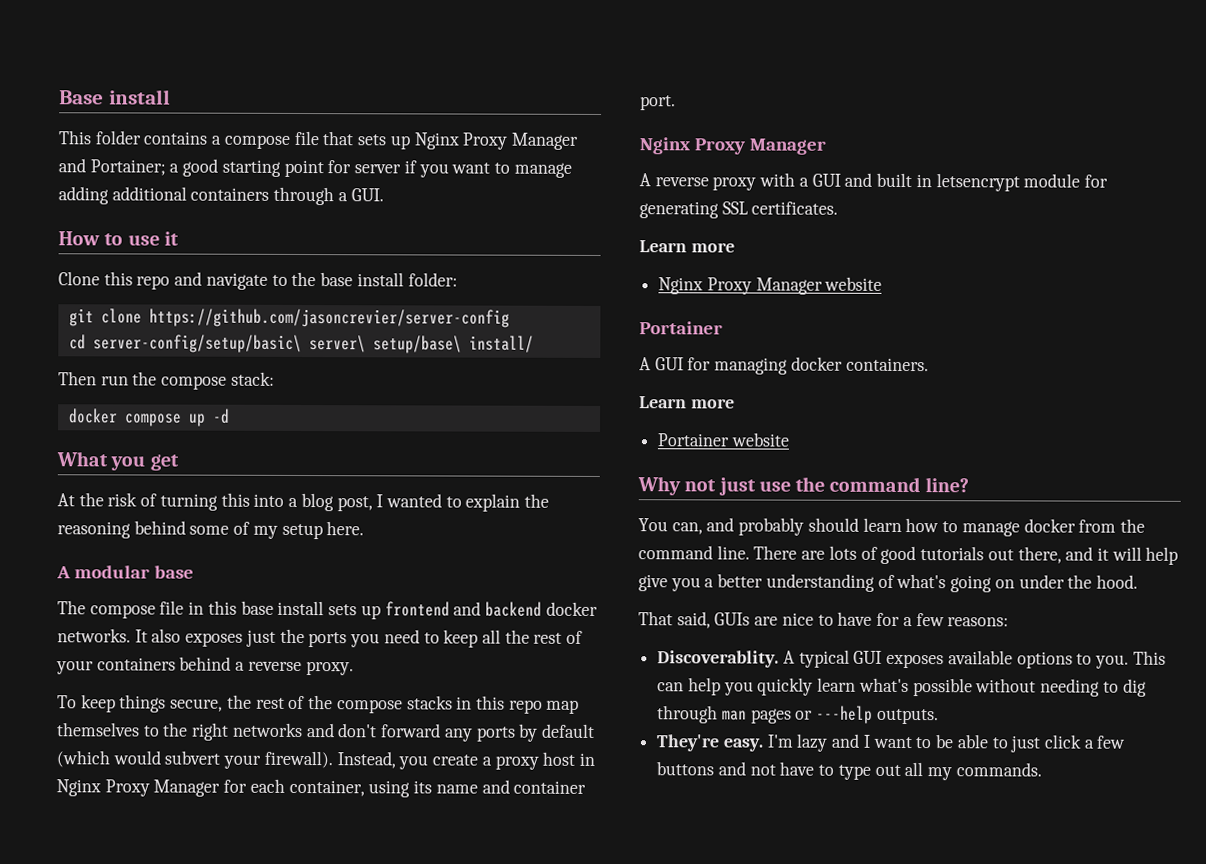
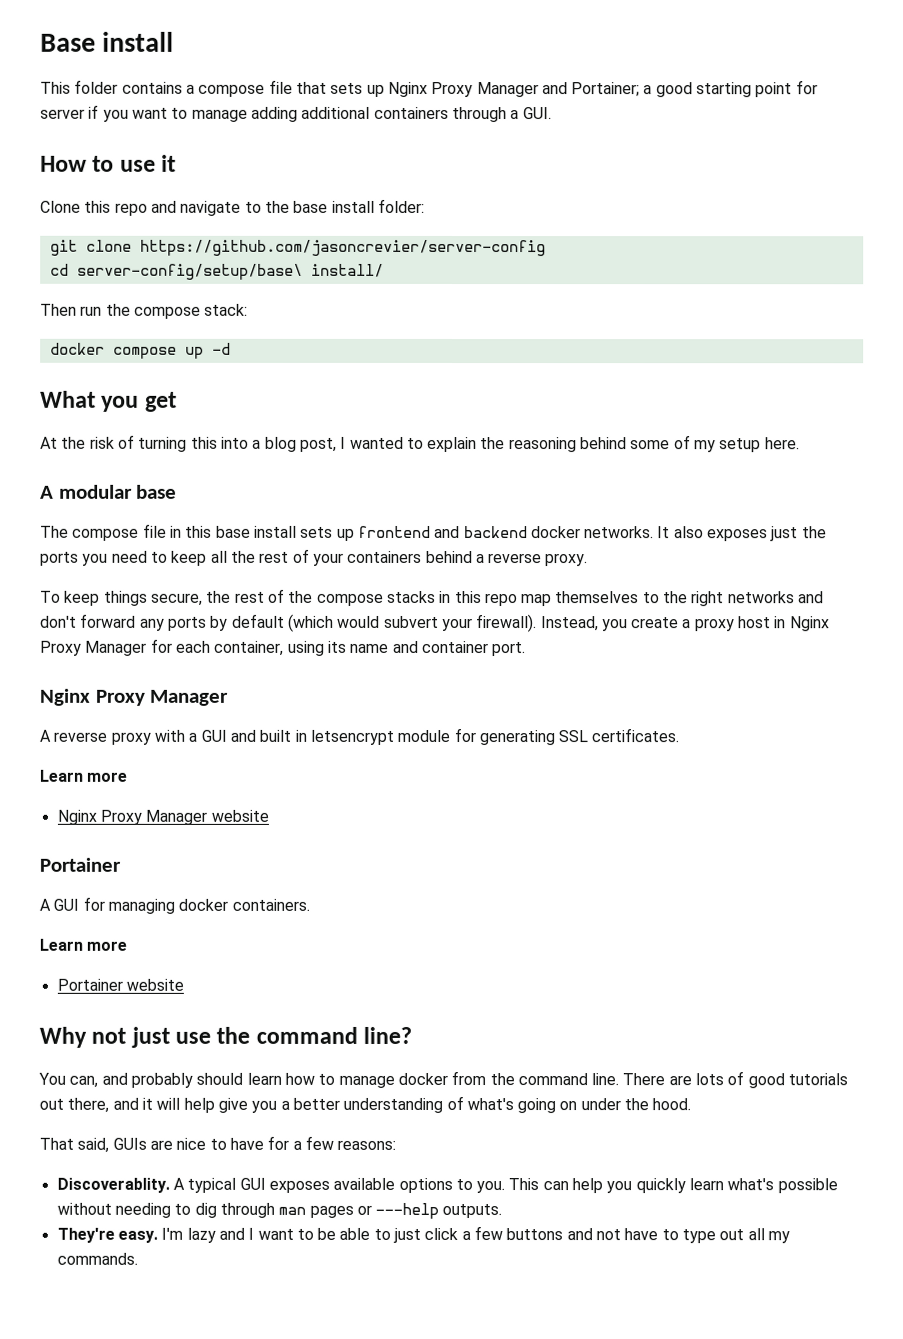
[92,334,462,354] server-config/setup/basic\ server\ setup/base\ -> [76,263,303,280] server-config/setup/base\

